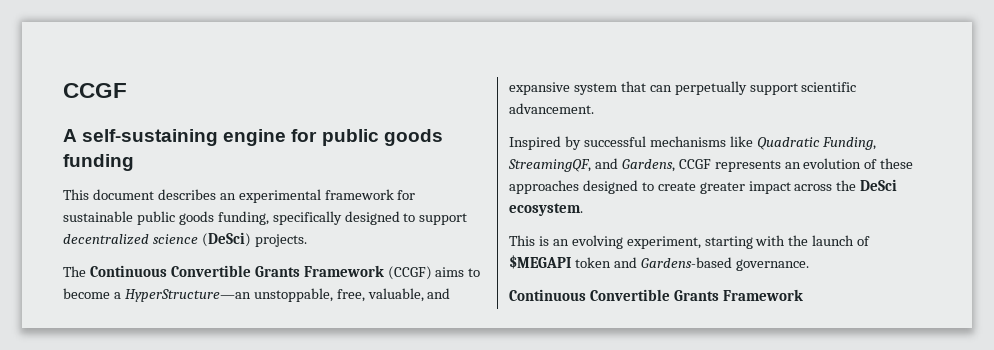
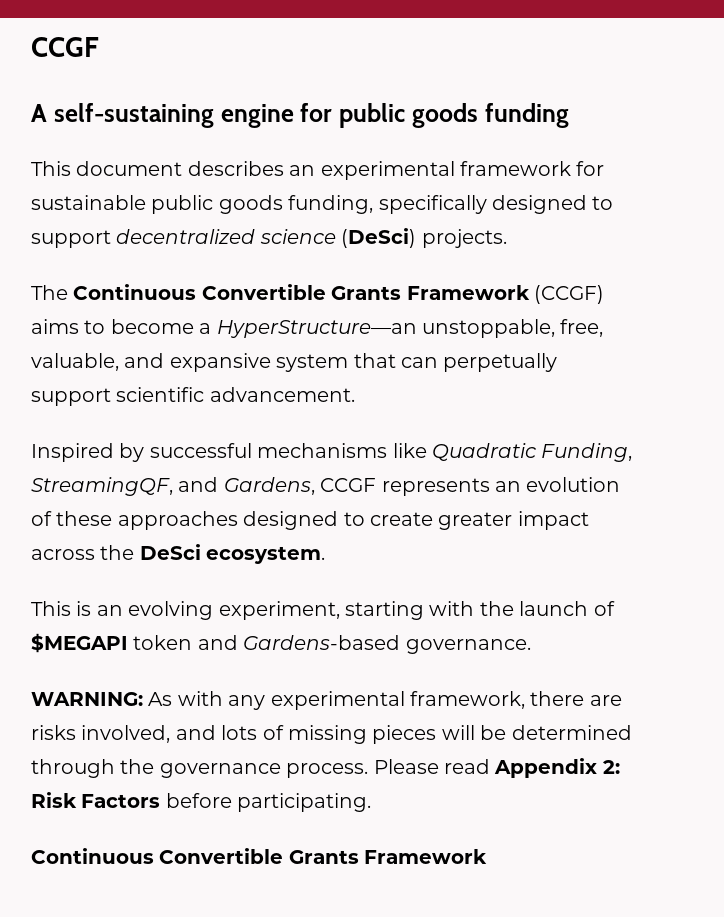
(809, 265) none -> [31,691,622,710] [31,725,632,744] [31,758,620,778] [31,792,372,812] // WARNING: As with any experimental framework, there are risks involved, and lots of missing pieces will be determined through the governance process. Please read Appendix 2: Risk Factors before participating.

